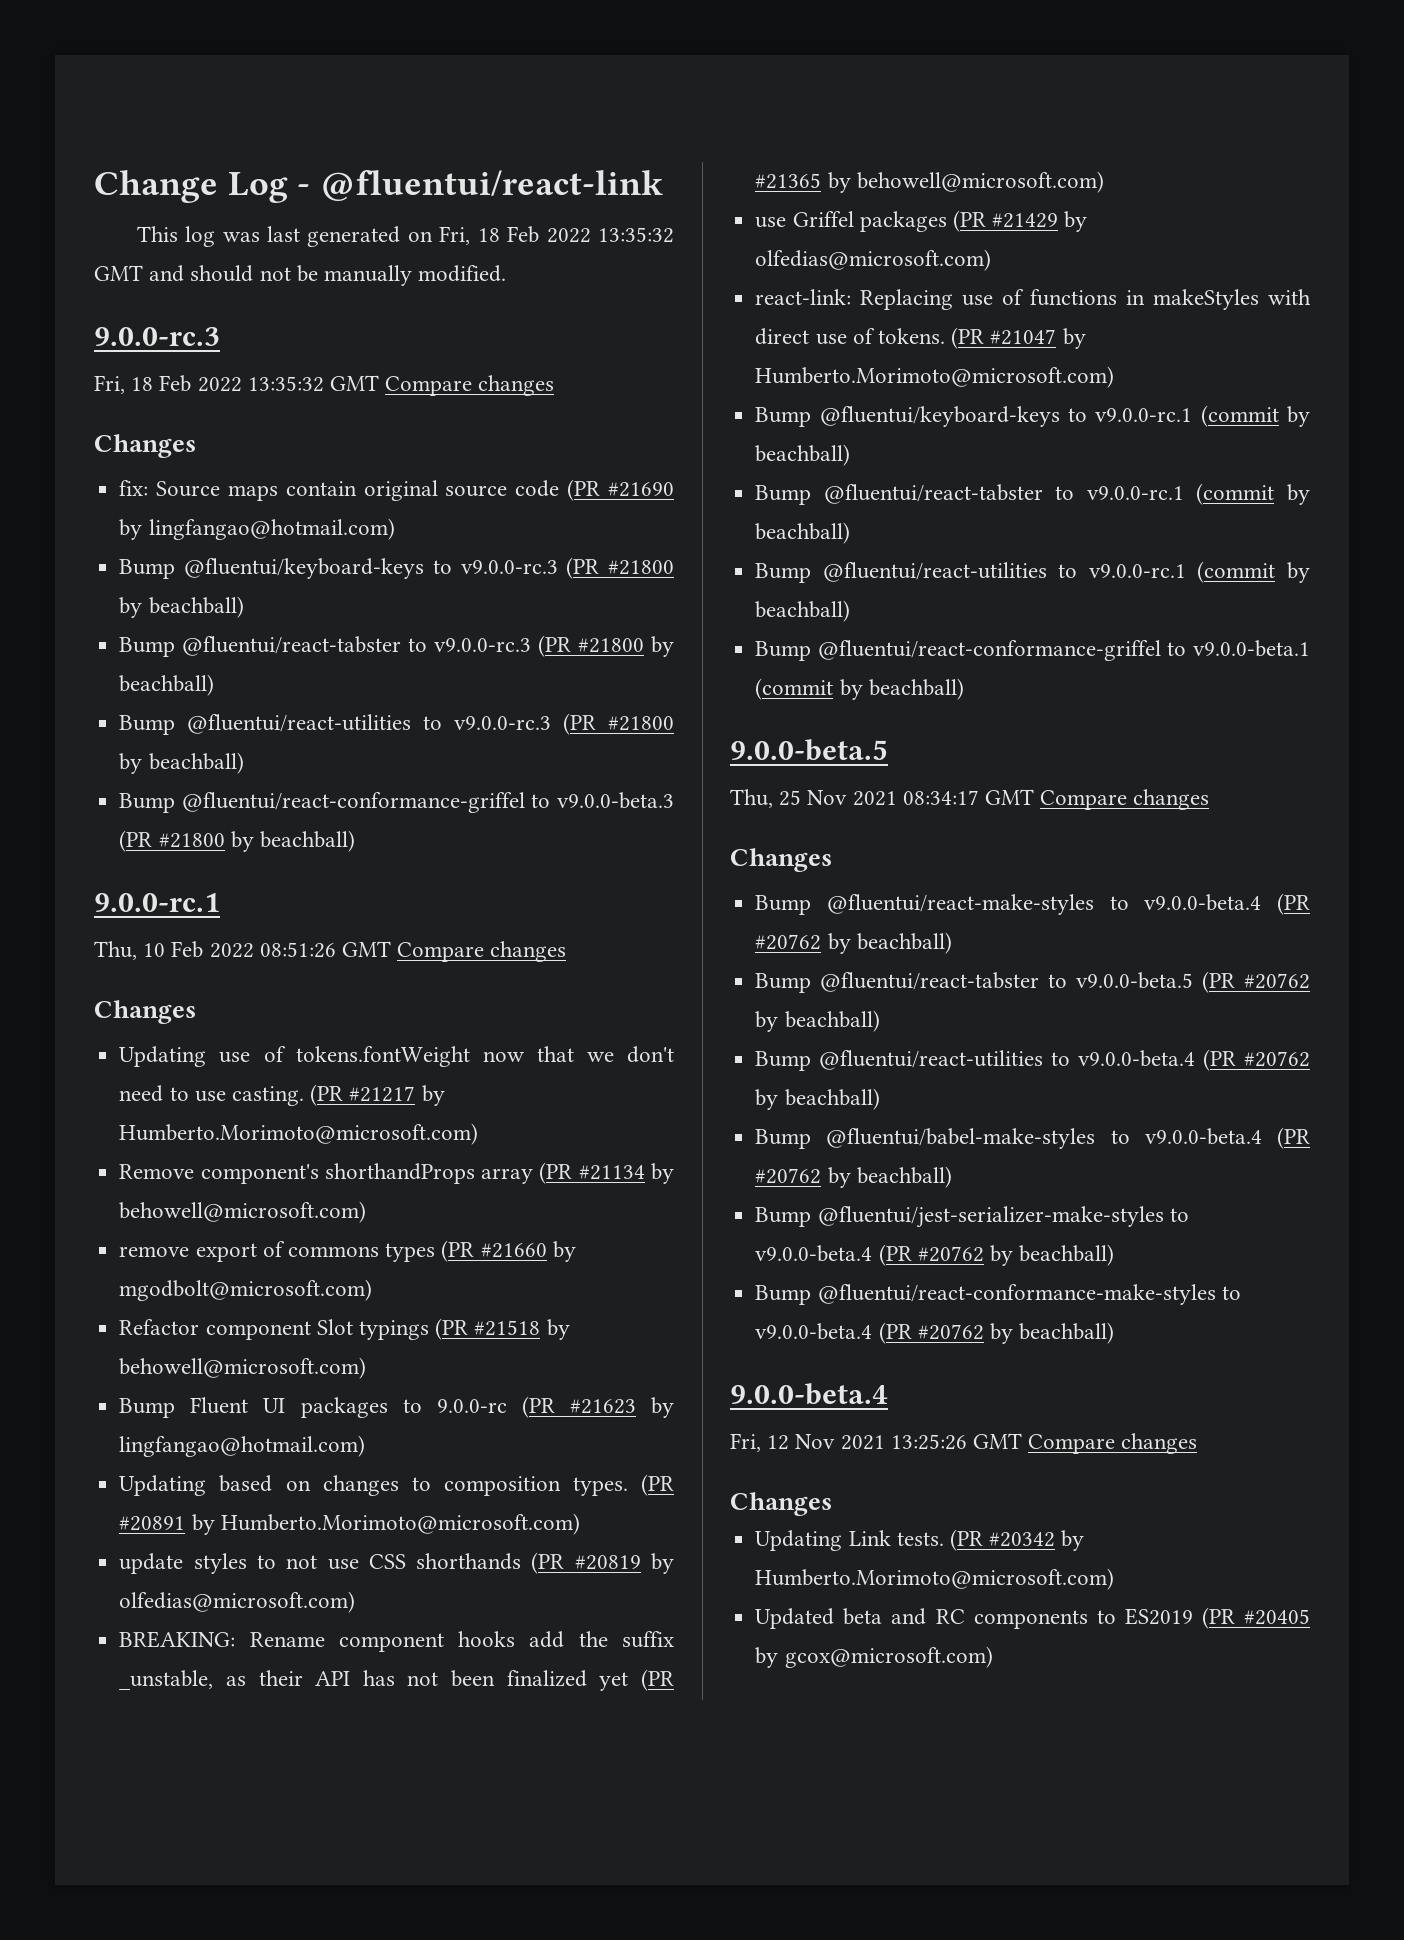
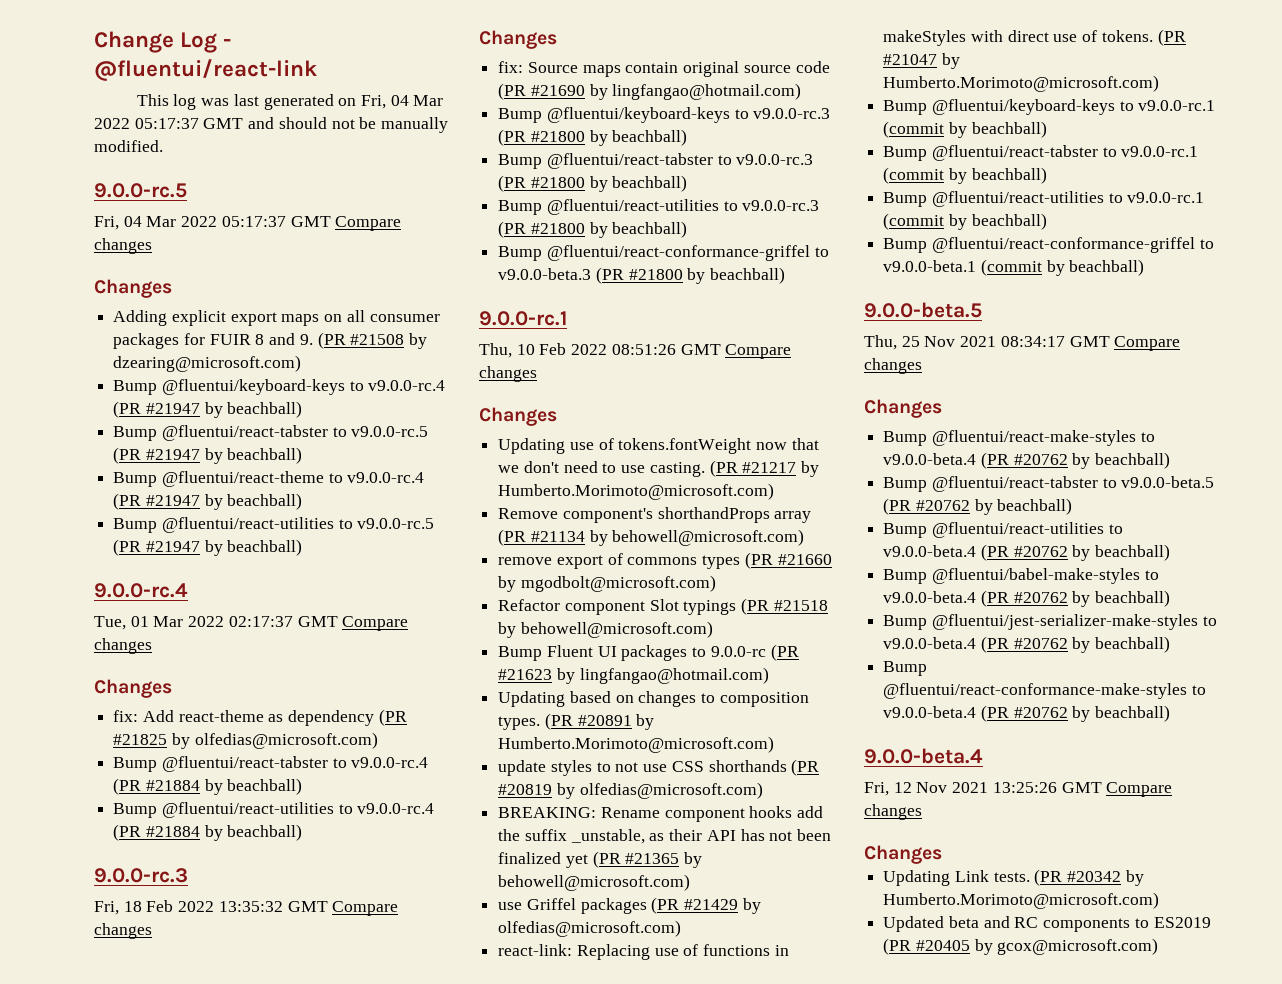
[477,226,674,243] 18 Feb 2022 13:35:32 -> [390,95,444,106] [94,118,199,129] 04 Mar 2022 05:17:37
(507, 273) none -> [94,183,187,198] [94,216,402,231] [94,238,152,254] [94,279,172,298] [113,310,440,326] [113,332,428,349] [113,355,302,372] [113,379,446,395] [113,401,303,418] [113,425,429,441] [113,447,303,464] [113,471,425,487] [113,493,303,510] [113,517,435,533] [113,539,303,556] [94,583,188,598] [94,616,409,631] [94,638,152,654] [94,679,172,698] [113,709,407,726] [113,732,378,749] [113,756,429,772] [113,778,303,795] [113,802,435,818] [113,824,303,841] // 9.0.0-rc.5 // Fri, 04 Mar 2022 05:17:37 GMT Compare changes // Changes // Adding explicit export maps on all consumer packages for FUIR 8 and 9. (PR #21508 by dzearing@microsoft.com) // Bump @fluentui/keyboard-keys to v9.0.0-rc.4 (PR #21947 by beachball) // Bump @fluentui/react-tabster to v9.0.0-rc.5 (PR #21947 by beachball) // Bump @fluentui/react-theme to v9.0.0-rc.4 (PR #21947 by beachball) // Bump @fluentui/react-utilities to v9.0.0-rc.5 (PR #21947 by beachball) // 9.0.0-rc.4 // Tue, 01 Mar 2022 02:17:37 GMT Compare changes // Changes // fix: Add react-theme as dependency (PR #21825 by olfedias@microsoft.com) // Bump @fluentui/react-tabster to v9.0.0-rc.4 (PR #21884 by beachball) // Bump @fluentui/react-utilities to v9.0.0-rc.4 (PR #21884 by beachball)

